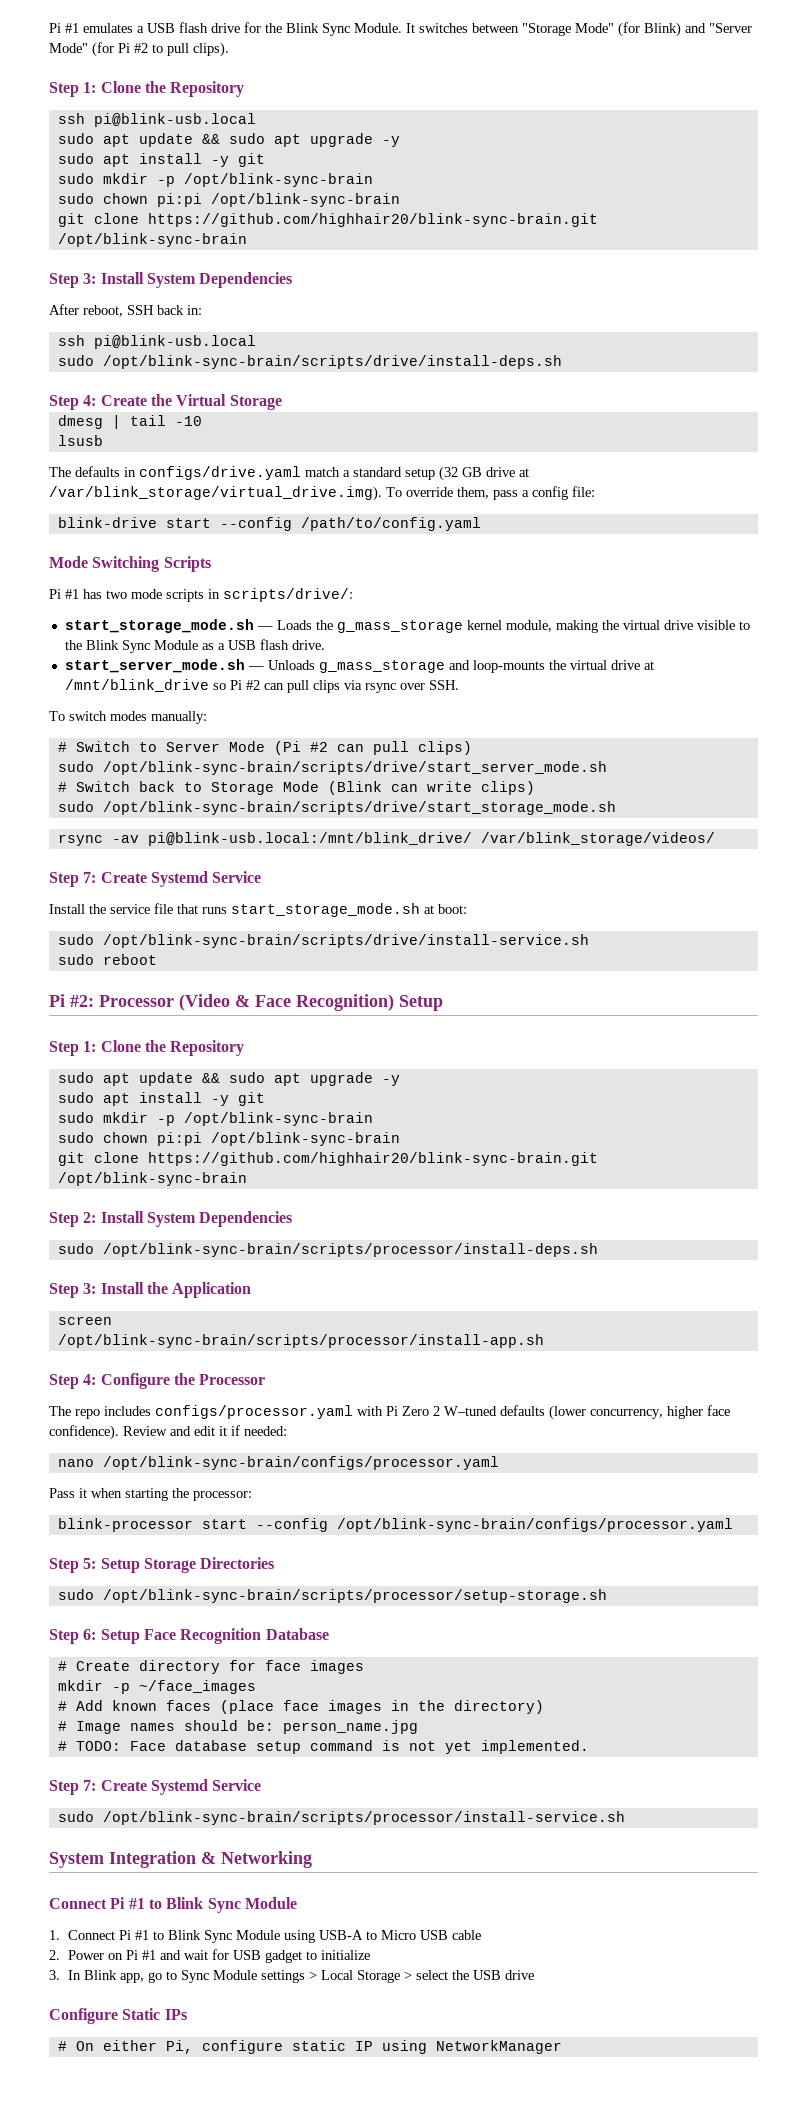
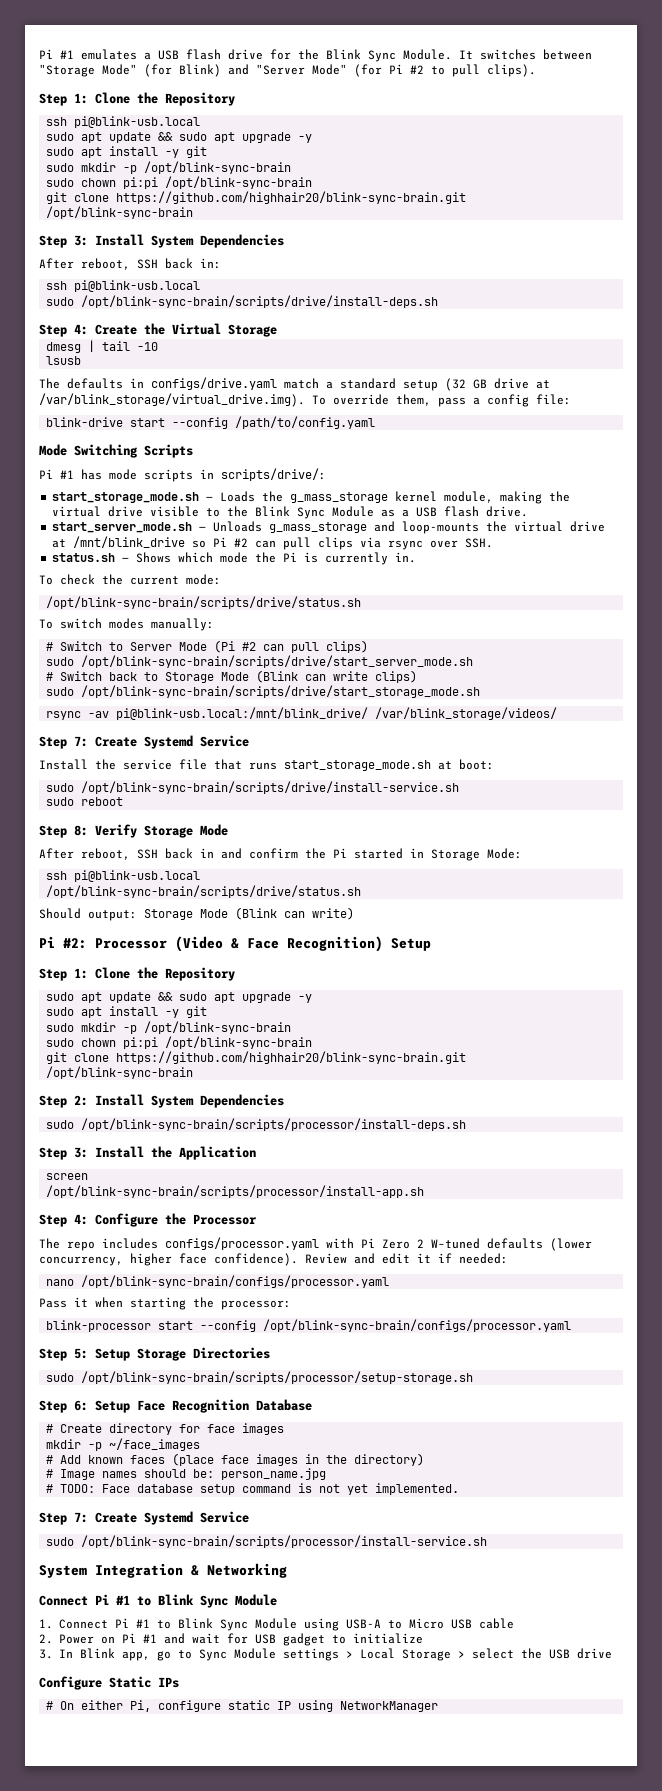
[106,590,127,599] two -> (102, 474) none
(459, 685) none -> [52,552,417,565] [39,574,221,585] [46,596,362,609] // status.sh — Shows which mode the Pi is currently in. // To check the current mode: // /opt/blink-sync-brain/scripts/drive/status.sh
(157, 959) none -> [39,824,228,838] [39,848,522,861] [46,870,201,882] [46,885,362,898] [39,907,354,921] // Step 8: Verify Storage Mode // After reboot, SSH back in and confirm the Pi started in Storage Mode: // ssh pi@blink-usb.local // /opt/blink-sync-brain/scripts/drive/status.sh // Should output: Storage Mode (Blink can write)

